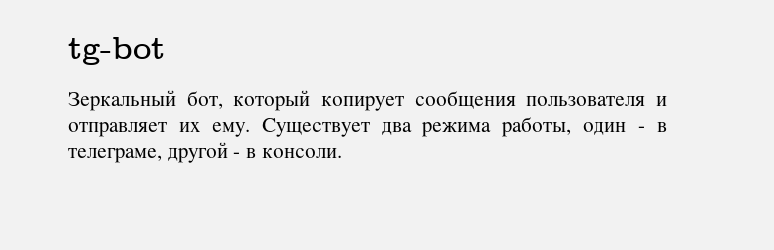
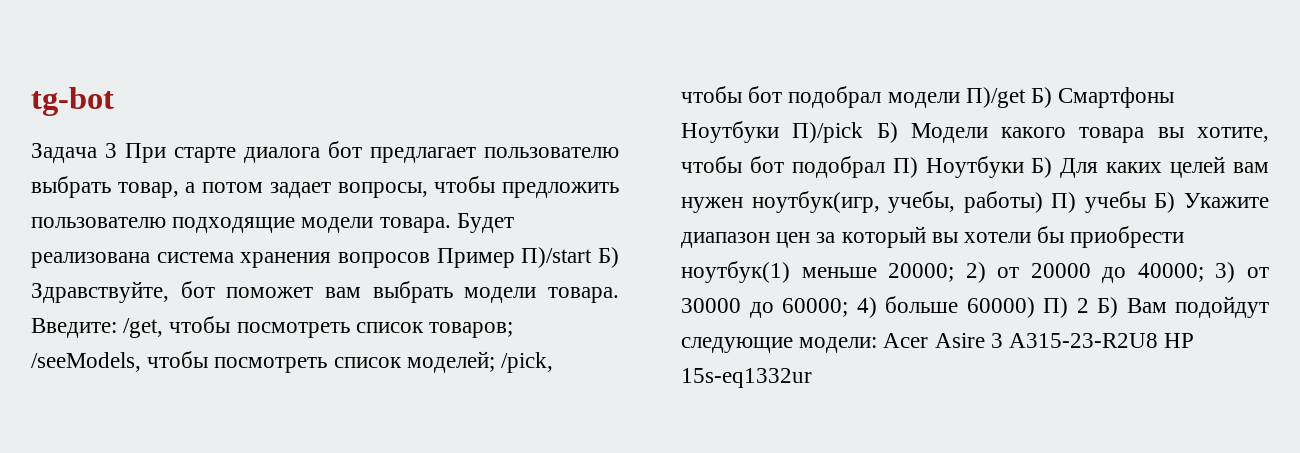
[68,90,667,111] [68,117,668,137] [68,142,342,163] Зеркальный бот, который копирует сообщения пользователя и отправляет их ему. Существует два режима работы, один - в телеграме, другой - в консоли. -> [31,141,619,163] [31,176,619,198] [31,213,514,233] [31,247,620,268] [31,281,619,303] [31,316,514,338] [31,351,554,373] [681,86,1175,108] [681,121,1269,143] [681,156,1269,178] [681,191,1269,213] [681,226,1185,248] [681,261,1269,283] [681,296,1269,318] [681,333,1195,353] [681,368,812,388] Задача 3 При старте диалога бот предлагает пользователю выбрать товар, а потом задает вопросы, чтобы предложить пользователю подходящие модели товара. Будет реализована система хранения вопросов Пример П)/start Б) Здравствуйте, бот поможет вам выбрать модели товара. Введите: /get, чтобы посмотреть список товаров; /seeModels, чтобы посмотреть список моделей; /pick, чтобы бот подобрал модели П)/get Б) Смартфоны Ноутбуки П)/pick Б) Модели какого товара вы хотите, чтобы бот подобрал П) Ноутбуки Б) Для каких целей вам нужен ноутбук(игр, учебы, работы) П) учебы Б) Укажите диапазон цен за который вы хотели бы приобрести ноутбук(1) меньше 20000; 2) от 20000 до 40000; 3) от 30000 до 60000; 4) больше 60000) П) 2 Б) Вам подойдут следующие модели: Acer Asire 3 A315-23-R2U8 HP 15s-eq1332ur

